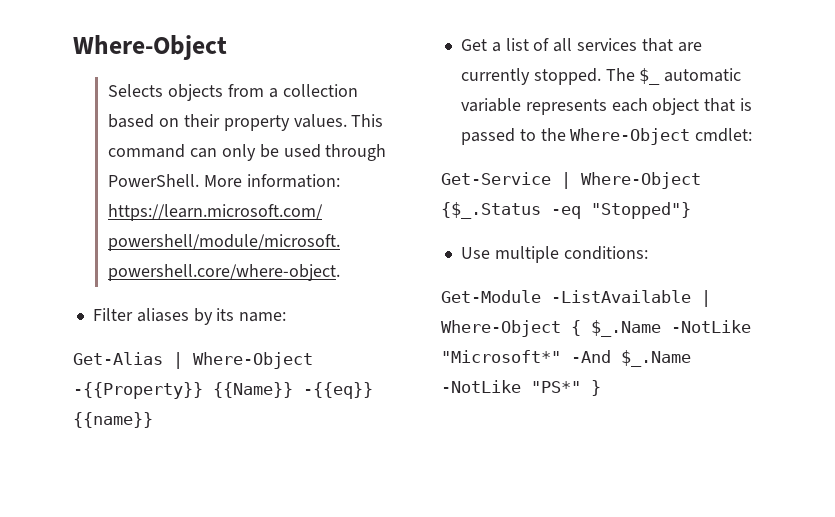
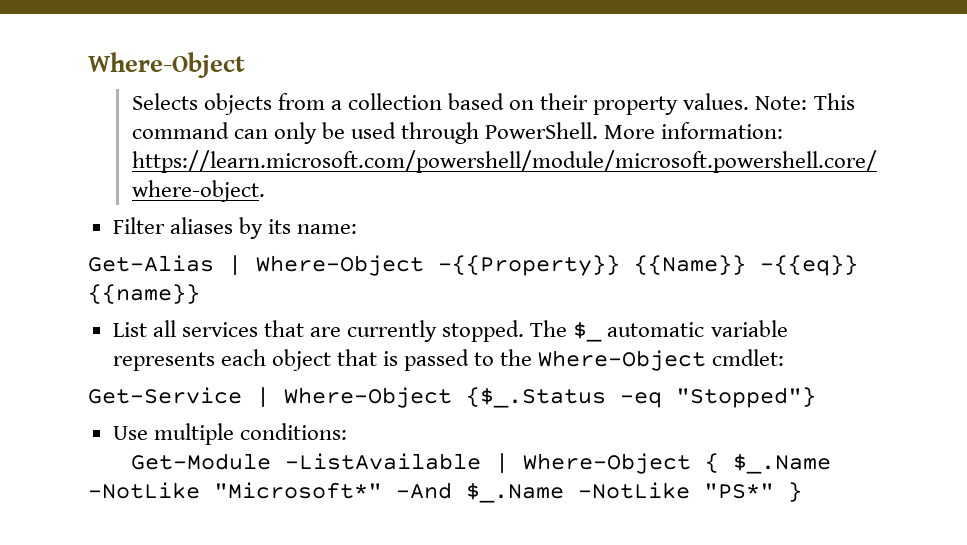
(347, 121) none -> [755,96,808,110] Note:
[460,38,550,52] Get a list of -> [112,322,147,337] List

